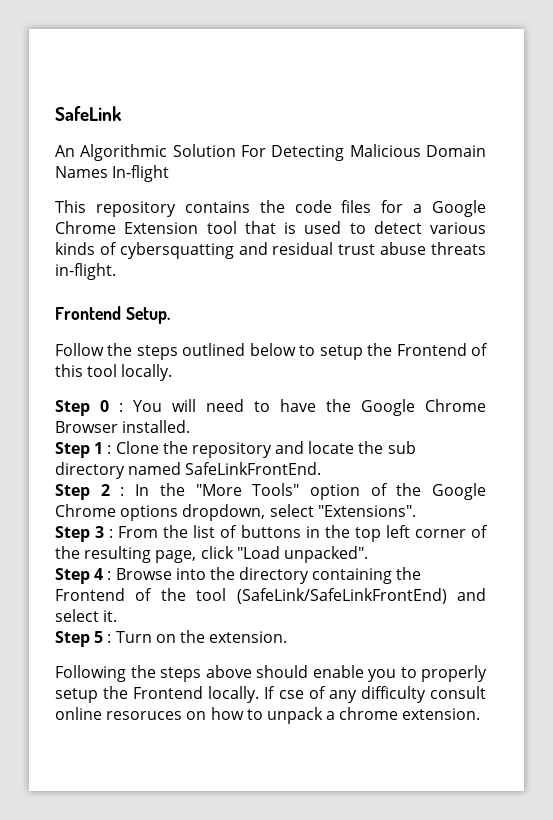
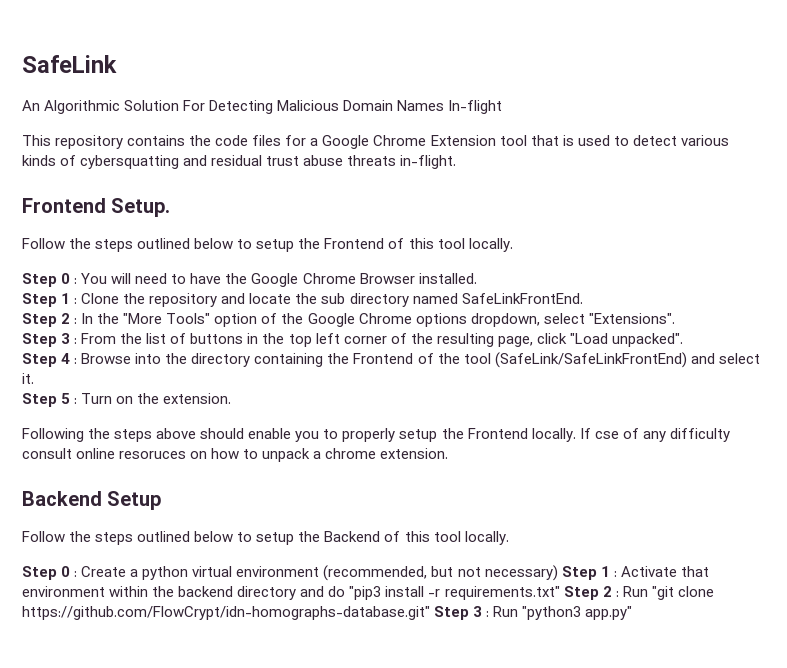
(481, 714) none -> [22,491,162,510] [22,531,509,545] [22,565,709,581] [22,586,714,600] [22,606,633,620] // Backend Setup // Follow the steps outlined below to setup the Backend of this tool locally. // Step 0 : Create a python virtual environment (recommended, but not necessary) Step 1 : Activate that environment within the backend directory and do "pip3 install -r requirements.txt" Step 2 : Run "git clone https://github.com/FlowCrypt/idn-homographs-database.git" Step 3 : Run "python3 app.py"

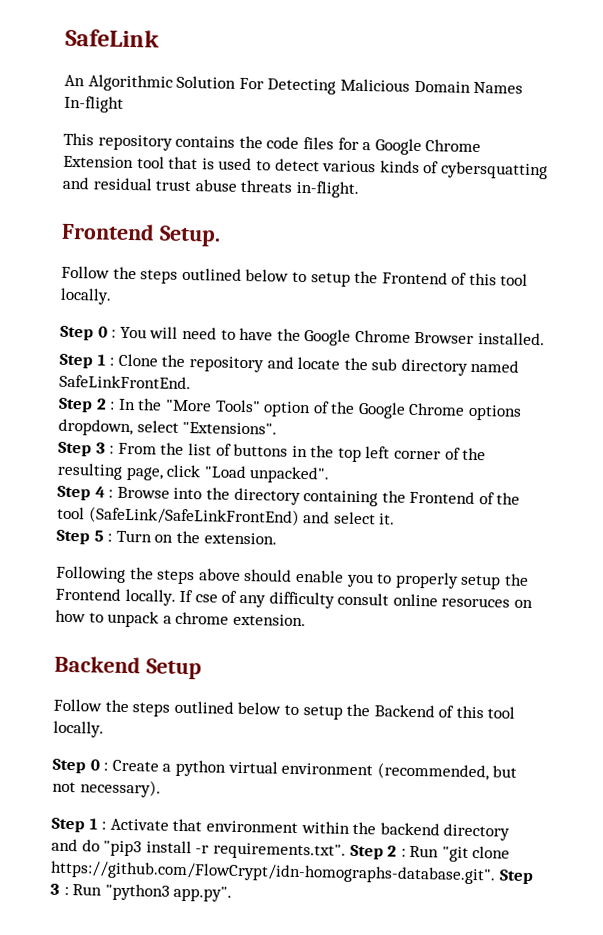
[484,565,558,581] necessary) -> [79,779,161,798] necessary). //
[444,586,560,600] requirements.txt" -> [212,842,346,860] requirements.txt".
[22,606,430,620] https://github.com/FlowCrypt/idn-homographs-database.git" -> [50,860,496,885] https://github.com/FlowCrypt/idn-homographs-database.git".
[585,606,633,620] app.py" -> [173,885,233,902] app.py".

